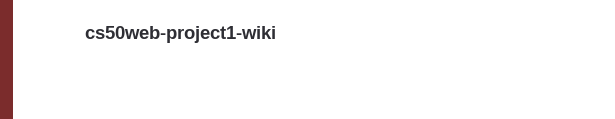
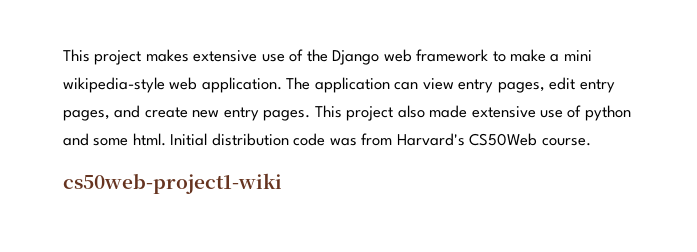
(85, 34) none -> [63,49,592,65] [63,77,615,93] [63,105,631,121] [63,133,591,146] This project makes extensive use of the Django web framework to make a mini wikipedia-style web application. The application can view entry pages, edit entry pages, and create new entry pages. This project also made extensive use of python and some html. Initial distribution code was from Harvard's CS50Web course. //

